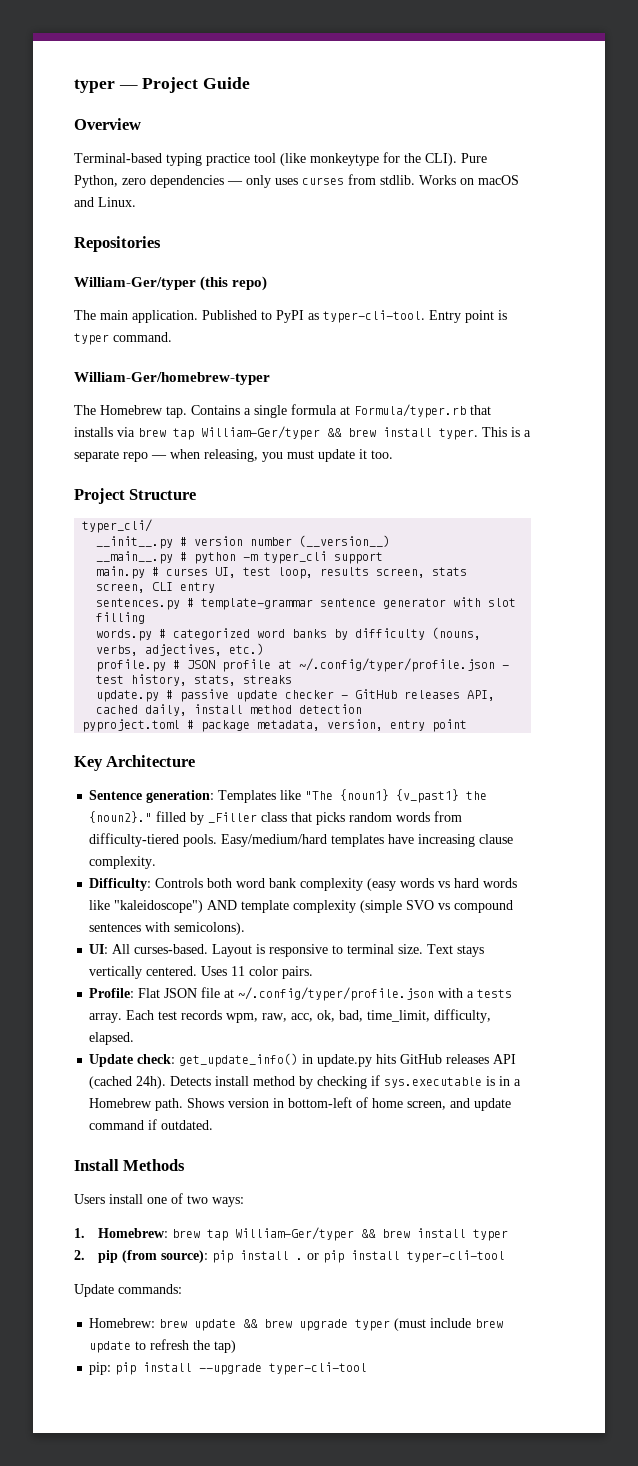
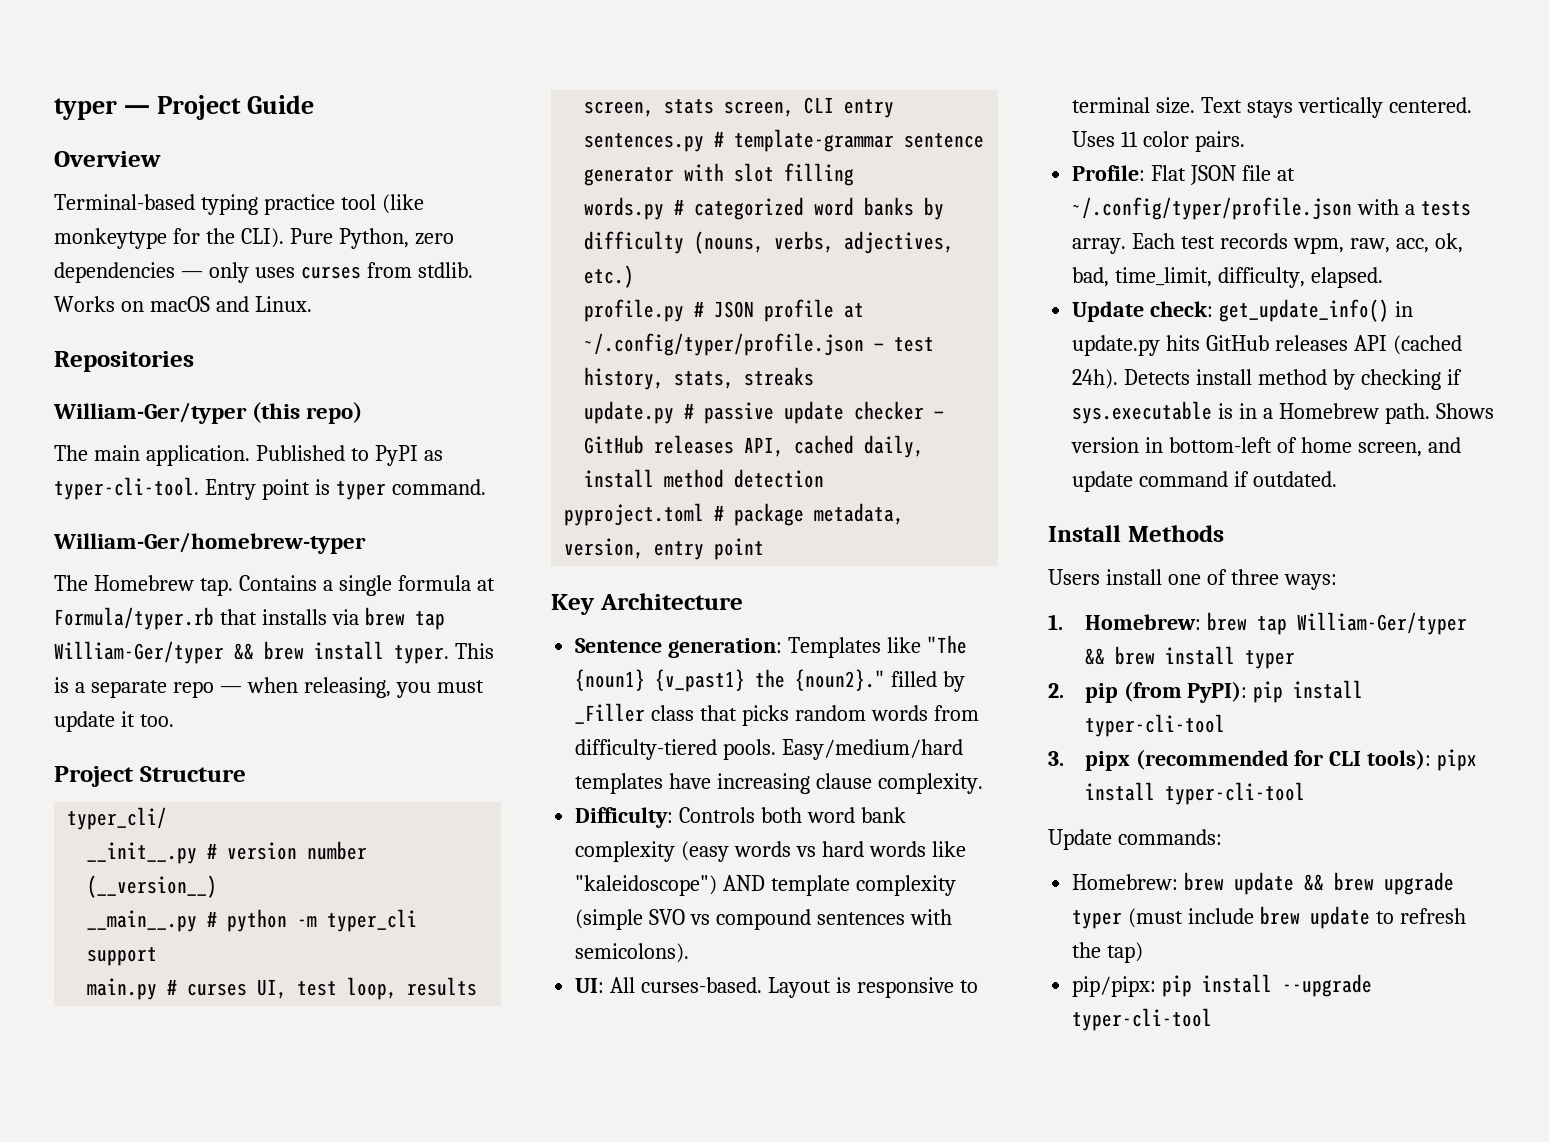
[187,1195,208,1204] two -> [1230,569,1279,585] three
[161,1250,345,1263] source): pip install . or pip -> [1187,680,1364,703] [1084,714,1225,737] [1048,749,1478,771] PyPI): pip install typer-cli-tool // 3. pipx (recommended for CLI tools): pipx
[89,1362,112,1375] pip: -> [1072,976,1157,997] pip/pipx:

